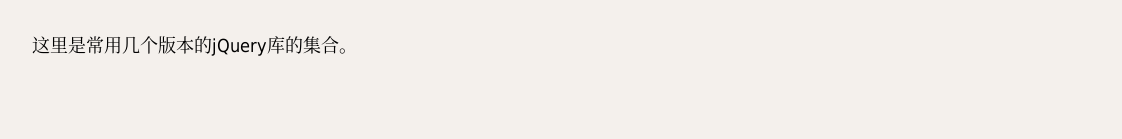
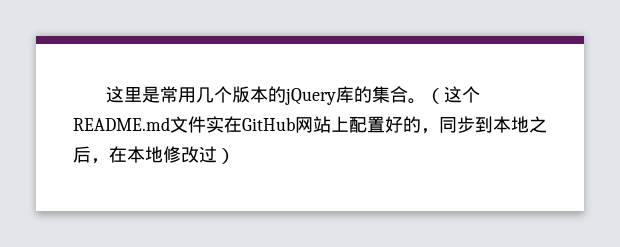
(357, 51) none -> [425,86,480,104] [73,116,547,134] [73,146,235,164] （这个README.md文件实在GitHub网站上配置好的，同步到本地之后，在本地修改过）

